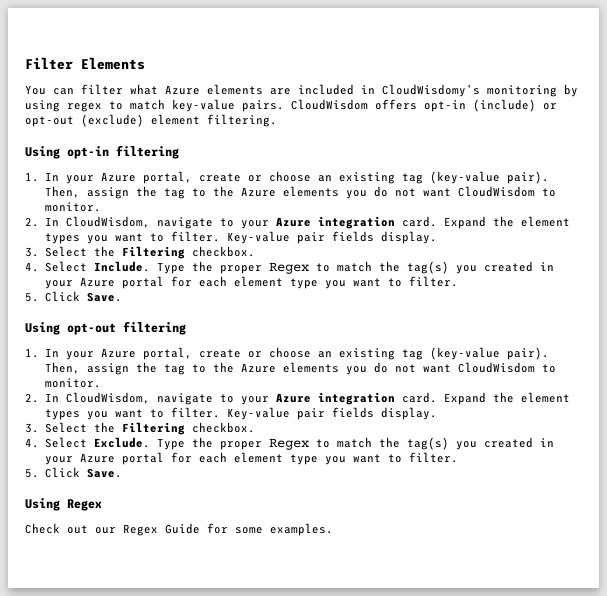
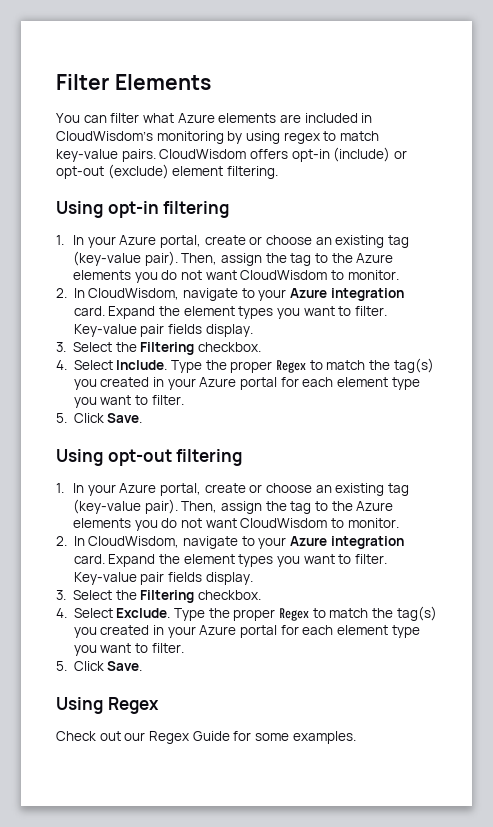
[382,84,480,97] CloudWisdomy’s -> [56,131,153,141] CloudWisdom’s

